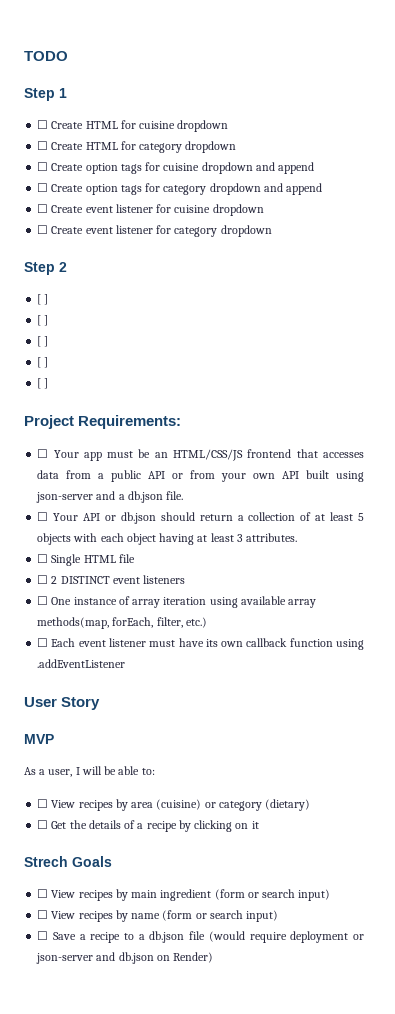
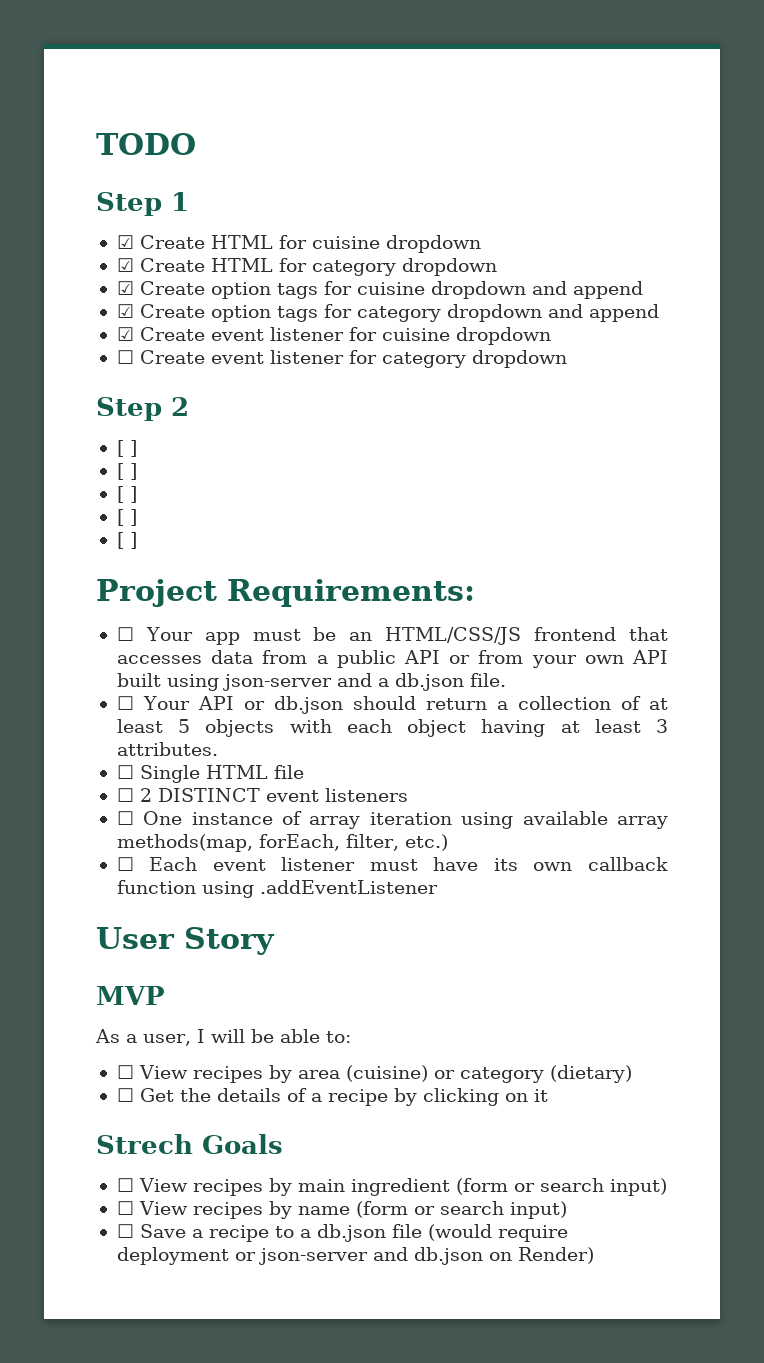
[37,120,49,129] ☐ -> [116,235,134,249] ☑
[37,141,49,150] ☐ -> [116,258,134,272] ☑
[37,162,49,171] ☐ -> [116,281,134,295] ☑
[37,183,49,192] ☐ -> [116,304,134,318] ☑
[37,204,49,213] ☐ -> [116,327,134,341] ☑

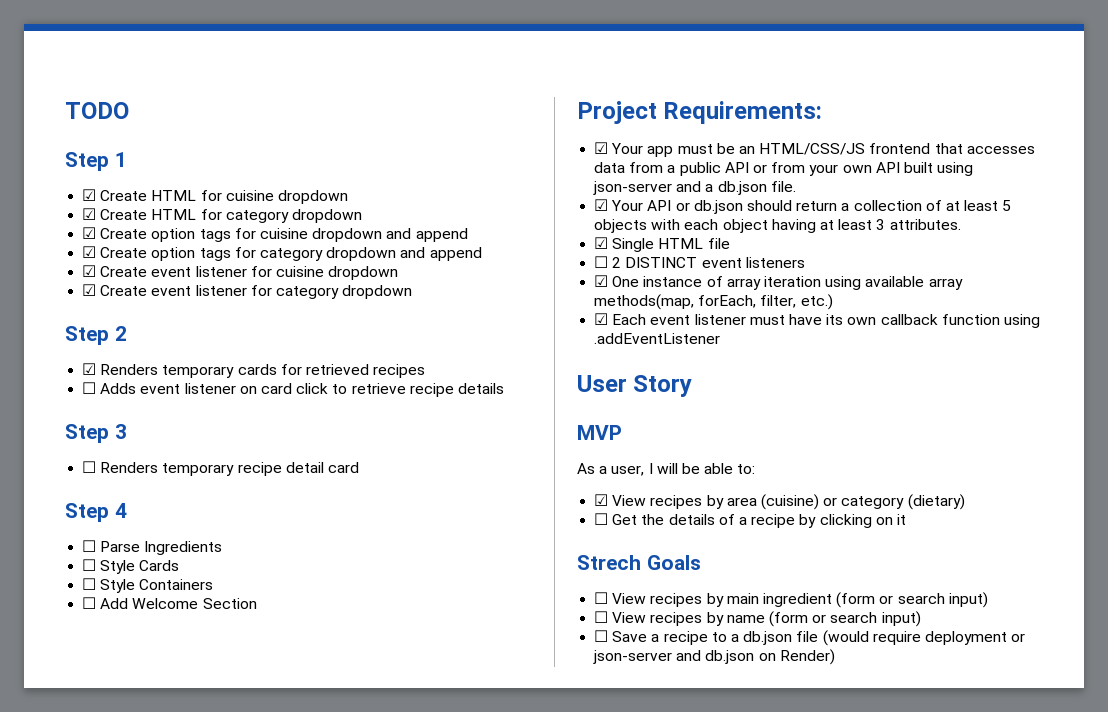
[116,350,134,364] ☐ -> [82,284,97,296] ☑
[116,440,137,457] [116,463,137,480] [116,486,137,503] [116,509,137,526] [116,532,137,549] [ ] // [ ] // [ ] // [ ] // [ ] -> [82,363,426,378] [82,382,504,397] [65,424,127,443] [82,461,359,476] [65,503,127,522] [82,540,223,555] [82,559,180,574] [82,578,214,593] [82,597,257,609] ☑ Renders temporary cards for retrieved recipes // ☐ Adds event listener on card click to retrieve recipe details // Step 3 // ☐ Renders temporary recipe detail card // Step 4 // ☐ Parse Ingredients // ☐ Style Cards // ☐ Style Containers // ☐ Add Welcome Section
[116,627,134,641] ☐ -> [594,142,609,154] ☑
[116,696,134,710] ☐ -> [594,199,609,211] ☑
[116,765,134,779] ☐ -> [594,237,609,249] ☑
[116,811,134,825] ☐ -> [594,275,609,287] ☑
[116,857,134,871] ☐ -> [594,313,609,325] ☑
[116,1065,134,1079] ☐ -> [594,494,609,506] ☑

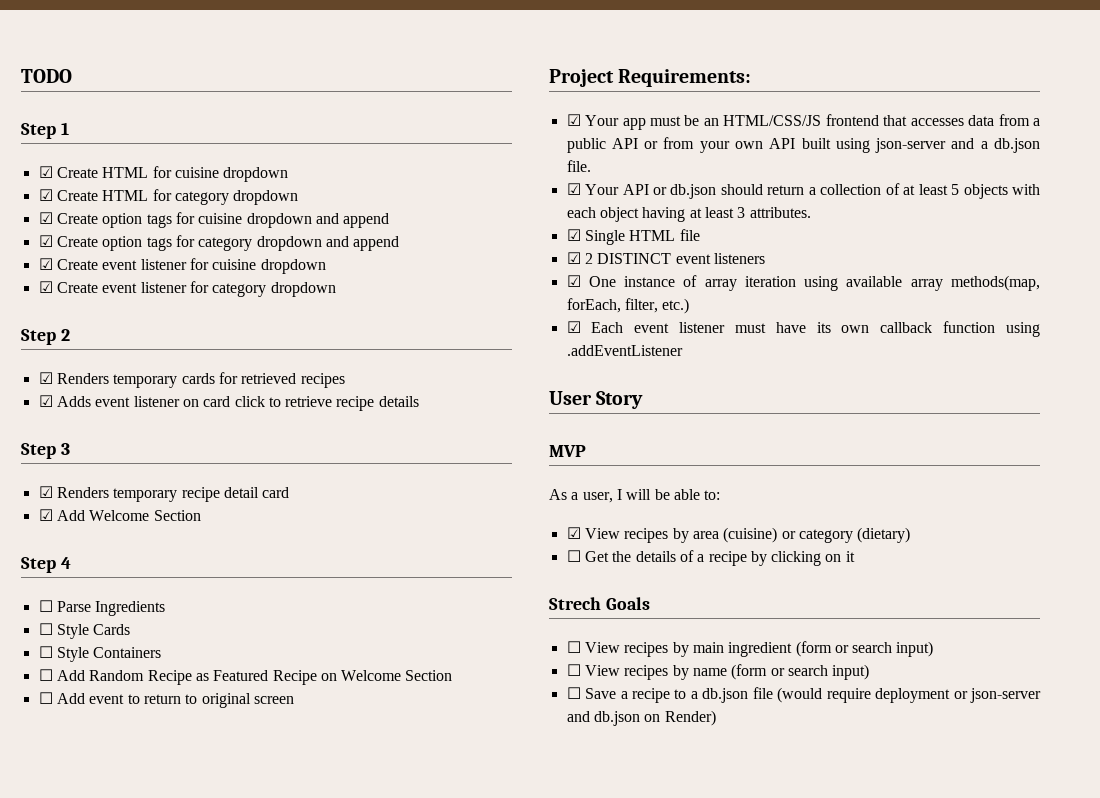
[82,382,97,394] ☐ -> [38,395,53,407] ☑
[82,461,97,473] ☐ -> [38,486,53,498] ☑
(359, 467) none -> [38,509,201,521] // ☑ Add Welcome Section
[132,598,257,609] Welcome Section -> [89,670,453,685] [38,692,294,708] Random Recipe as Featured Recipe on Welcome Section // ☐ Add event to return to original screen
[594,256,609,268] ☐ -> [566,252,581,264] ☑

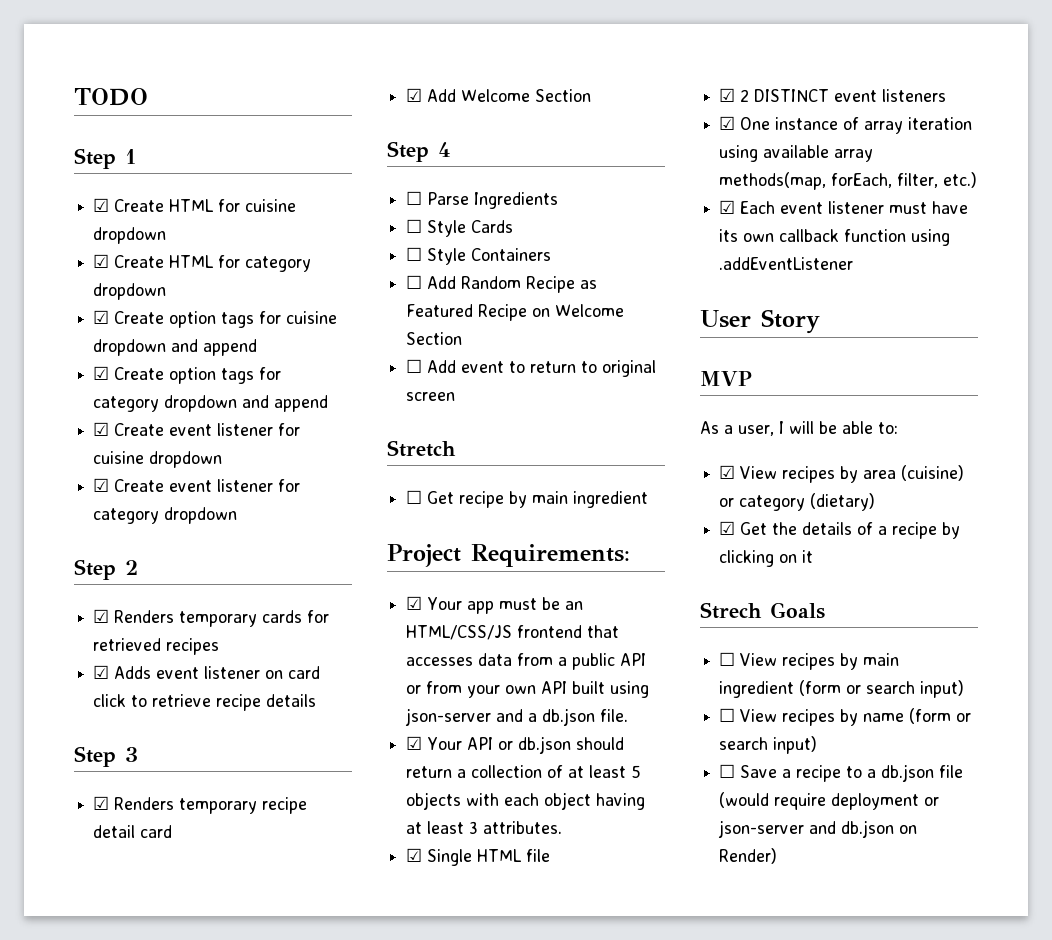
(294, 700) none -> [387,440,456,457] [406,490,649,508] // Stretch // ☐ Get recipe by main ingredient
[566,550,581,562] ☐ -> [719,521,736,535] ☑

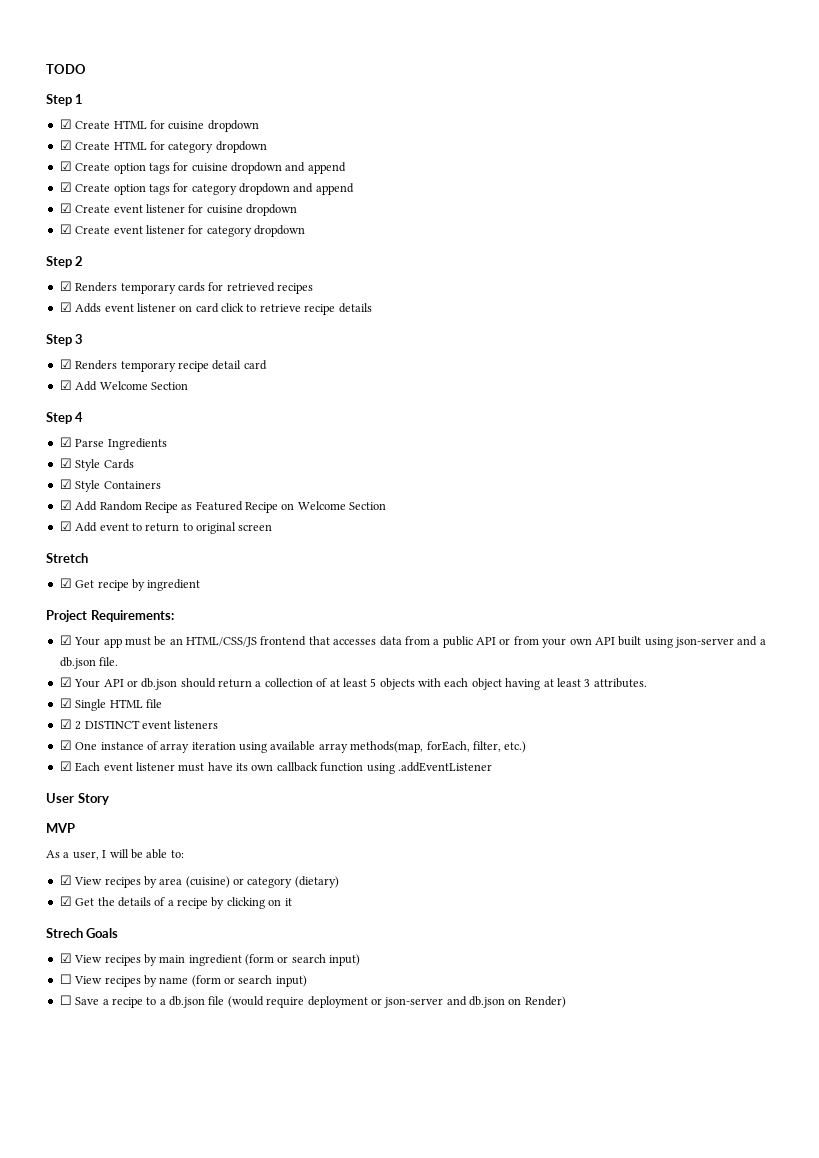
[406,191,423,205] ☐ -> [59,437,72,447] ☑
[406,219,423,233] ☐ -> [59,458,72,468] ☑
[406,247,423,261] ☐ -> [59,479,72,489] ☑
[406,275,423,289] ☐ -> [59,500,72,510] ☑
[406,359,423,373] ☐ -> [59,521,72,531] ☑
[406,490,423,504] ☐ -> [59,578,72,588] ☑
[532,491,569,504] main -> (145, 585) none
[719,652,736,666] ☐ -> [59,953,72,963] ☑

